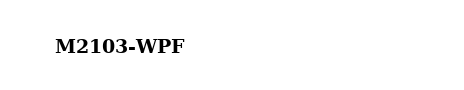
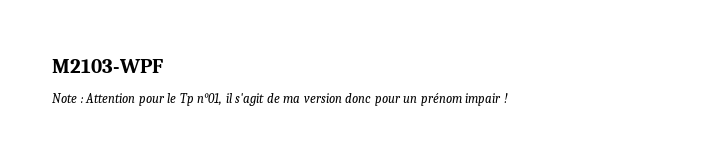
(185, 46) none -> [52,93,508,106] // Note : Attention pour le Tp n°01, il s'agit de ma version donc pour un prénom impair !

